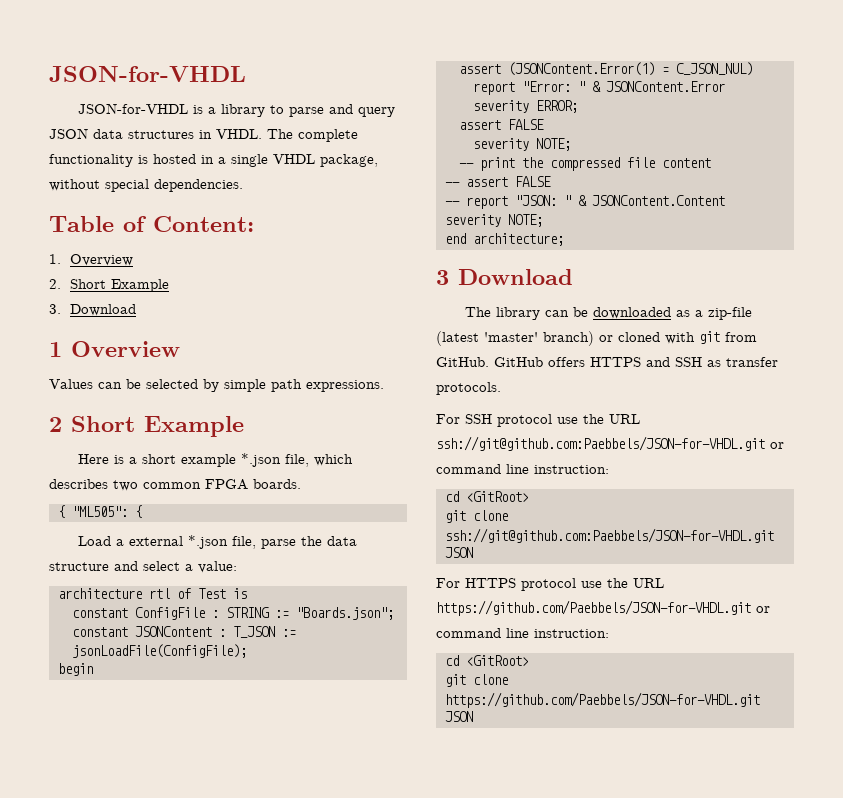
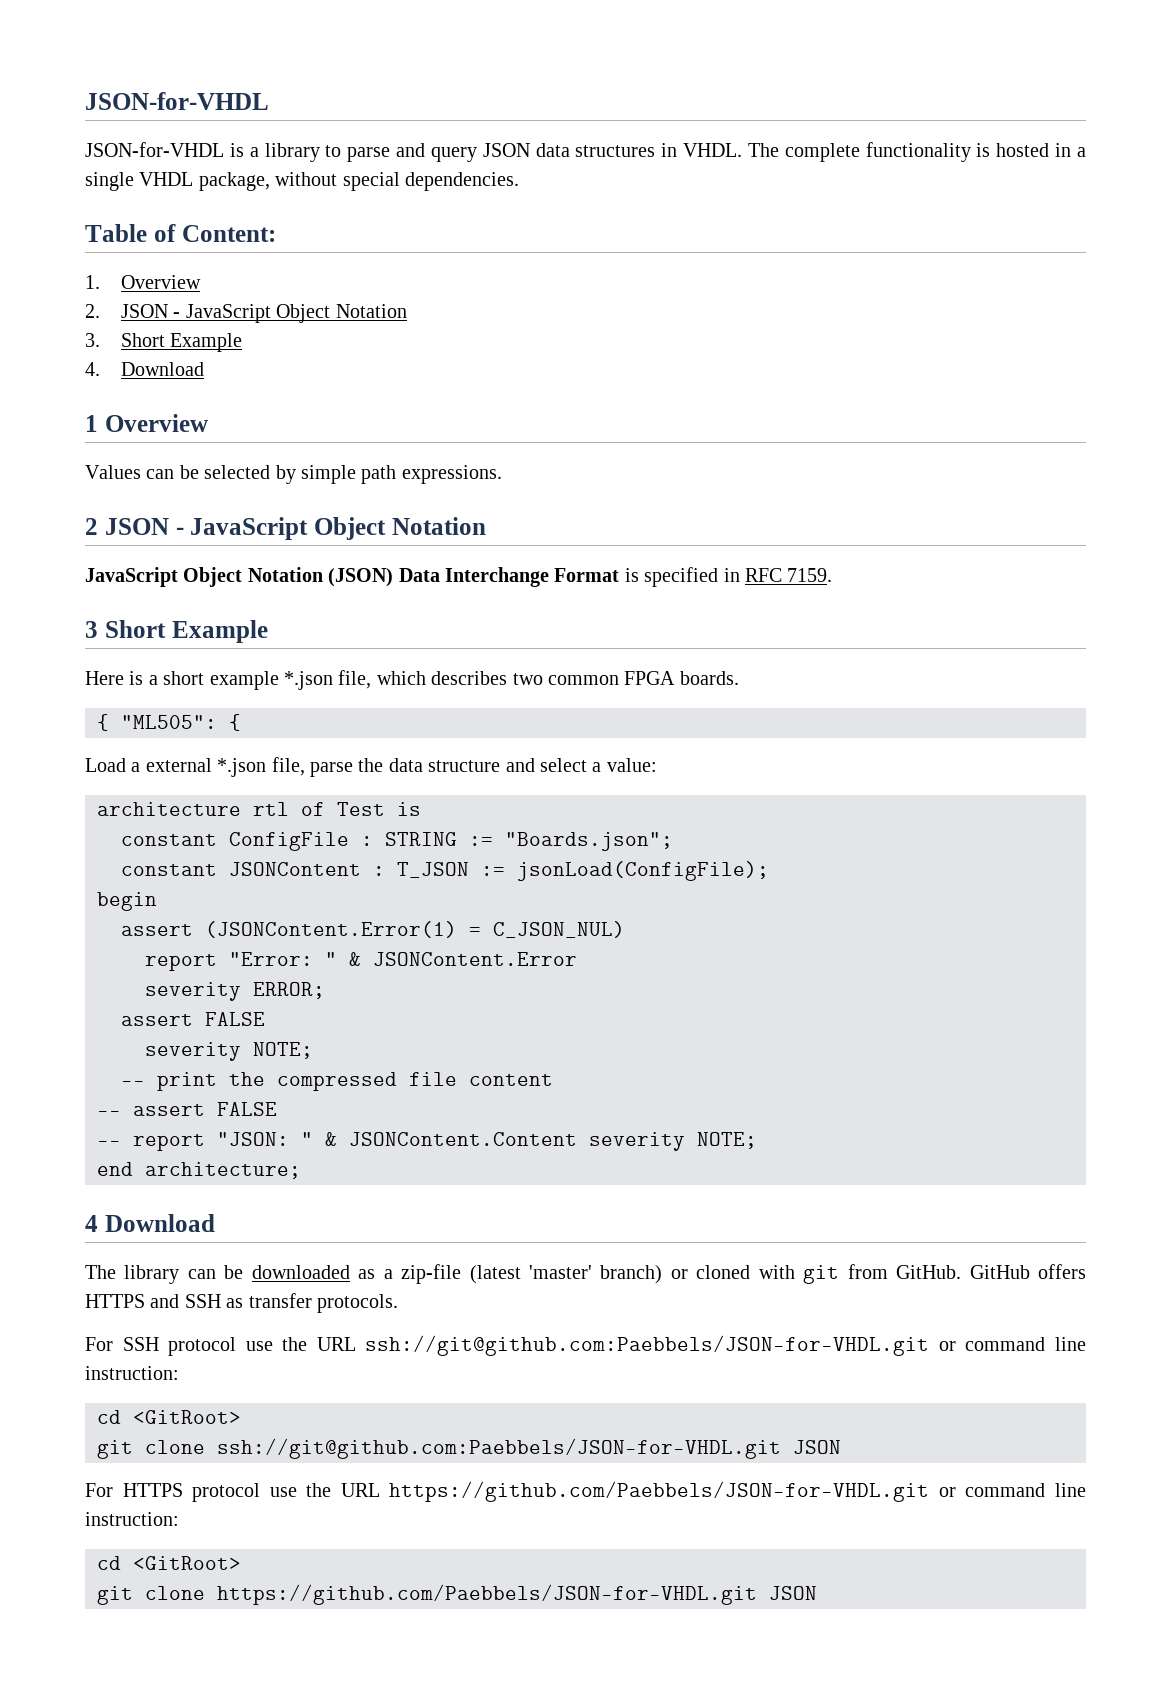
[70,279,170,292] [49,304,61,314] Short Example // 3. -> [121,304,407,323] [85,333,243,352] [85,362,100,376] JSON - JavaScript Object Notation // 3. Short Example // 4.
(62, 424) none -> [104,517,486,540] [85,567,833,587] [85,621,98,638] JSON - JavaScript Object Notation // JavaScript Object Notation (JSON) Data Interchange Format is specified in RFC 7159. // 3
[71,644,247,658] jsonLoadFile(ConfigFile); -> [517,861,769,881] jsonLoad(ConfigFile);
[436,270,449,285] 3 -> [85,1215,98,1232] 4

